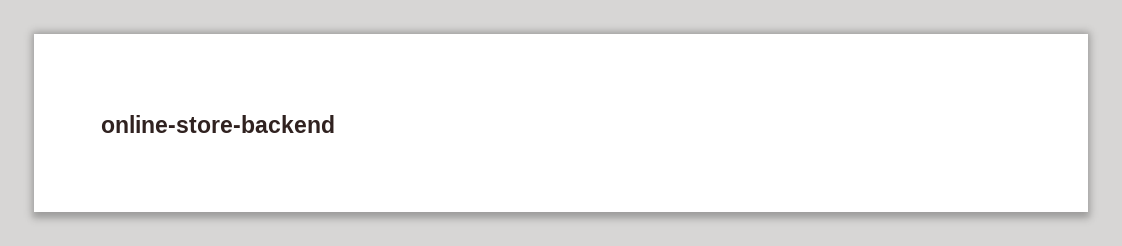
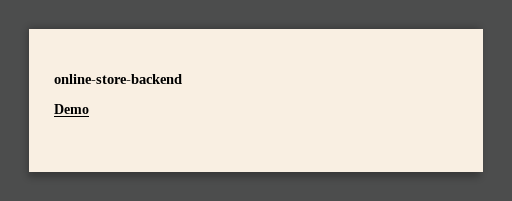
(335, 124) none -> [54,104,89,114] // Demo

